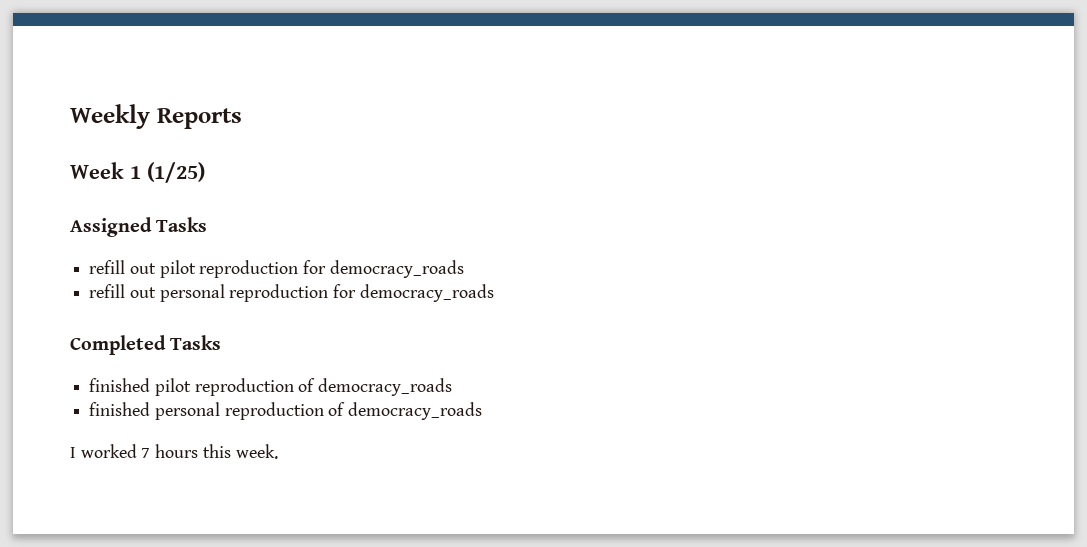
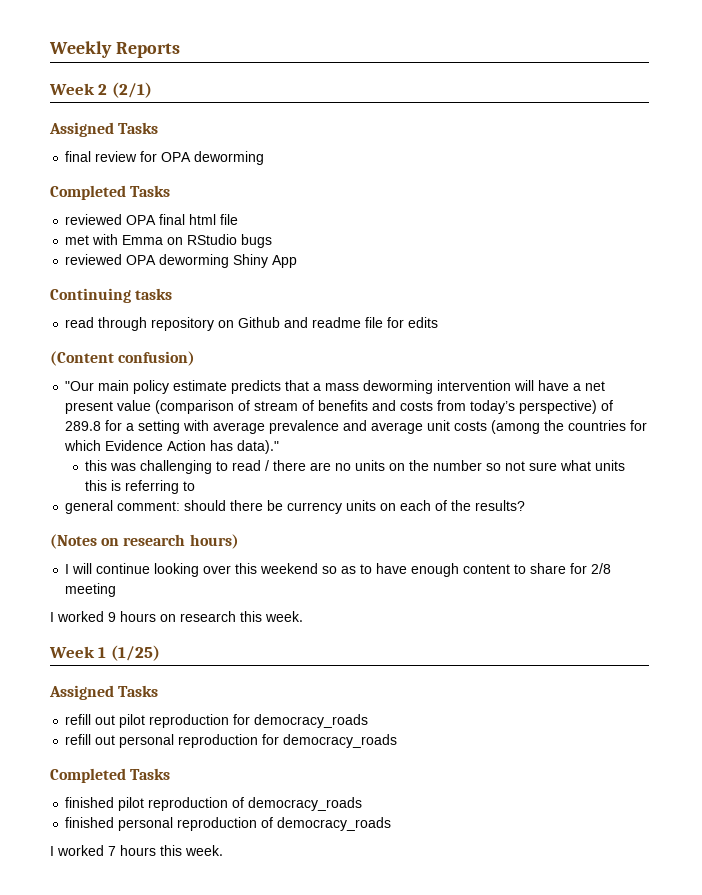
(242, 118) none -> [49,82,152,98] [49,122,159,137] [65,151,265,165] [50,185,171,200] [65,214,239,225] [65,234,273,248] [65,254,298,268] [50,288,173,303] [65,317,439,331] [50,351,196,366] [65,380,606,394] [65,400,614,414] [65,420,648,434] [64,440,280,454] [85,460,626,474] [85,480,196,494] [65,500,526,514] [50,534,239,549] [65,563,612,577] [65,583,117,597] [50,611,303,622] // Week 2 (2/1) // Assigned Tasks // final review for OPA deworming // Completed Tasks // reviewed OPA final html file // met with Emma on RStudio bugs // reviewed OPA deworming Shiny App // Continuing tasks // read through repository on Github and readme file for edits // (Content confusion) // "Our main policy estimate predicts that a mass deworming intervention will have a net present value (comparison of stream of benefits and costs from today’s perspective) of 289.8 for a setting with average prevalence and average unit costs (among the countries for which Evidence Action has data)." // this was challenging to read / there are no units on the number so not sure what units this is referring to // general comment: should there be currency units on each of the results? // (Notes on research hours) // I will continue looking over this weekend so as to have enough content to share for 2/8 meeting // I worked 9 hours on research this week.

